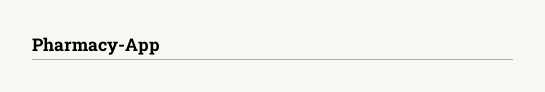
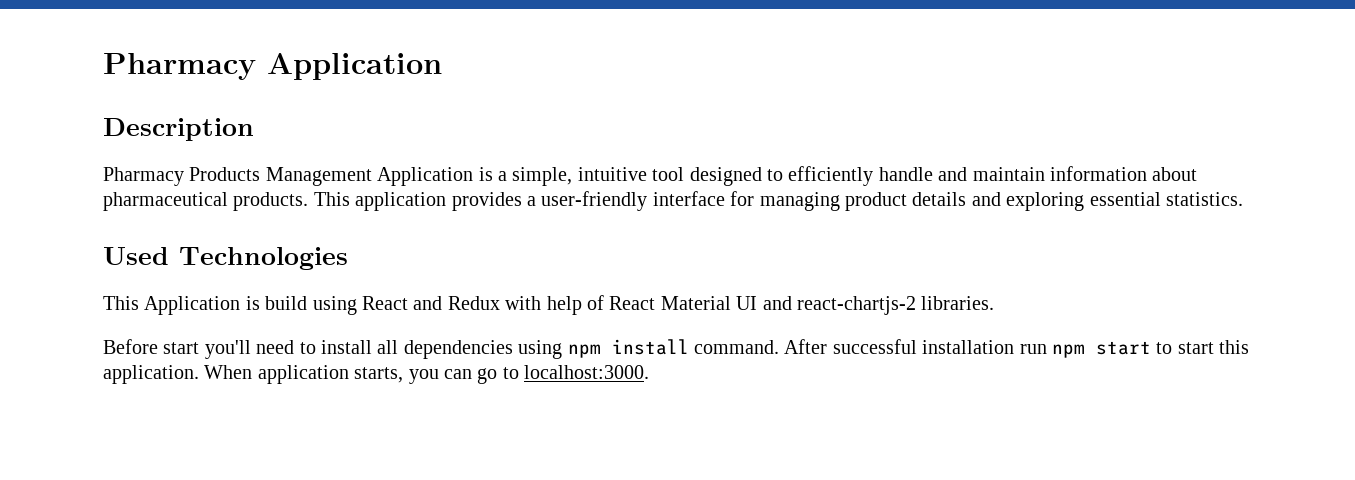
[32,37,160,55] Pharmacy-App -> [103,53,442,80] [103,118,254,141] [103,166,1198,186] [103,191,1243,211] [103,247,348,270] [103,295,995,315] [103,339,1250,359] [103,365,650,384] Pharmacy Application // Description // Pharmacy Products Management Application is a simple, intuitive tool designed to efficiently handle and maintain information about pharmaceutical products. This application provides a user-friendly interface for managing product details and exploring essential statistics. // Used Technologies // This Application is build using React and Redux with help of React Material UI and react-chartjs-2 libraries. // Before start you'll need to install all dependencies using npm install command. After successful installation run npm start to start this application. When application starts, you can go to localhost:3000.

